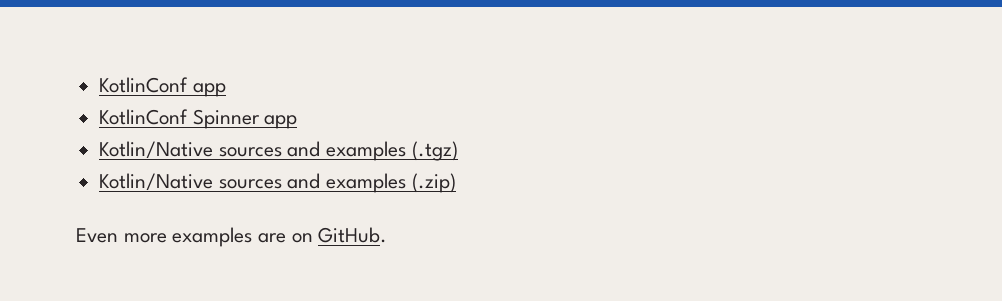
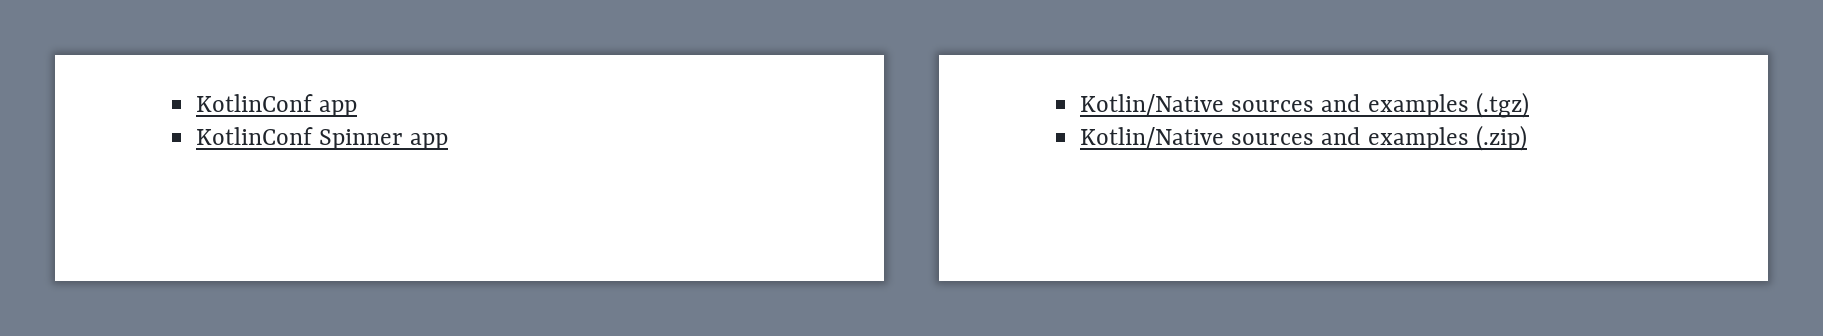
[76,227,388,247] // Even more examples are on GitHub. -> (1527, 138) none

